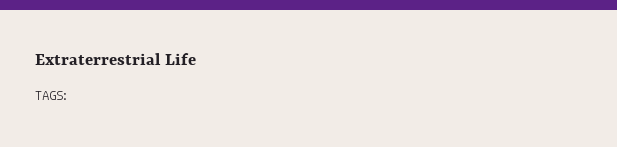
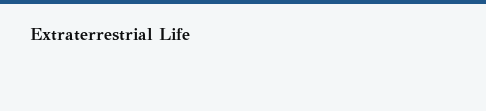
[35,91,67,100] // TAGS: -> (190, 34) none

